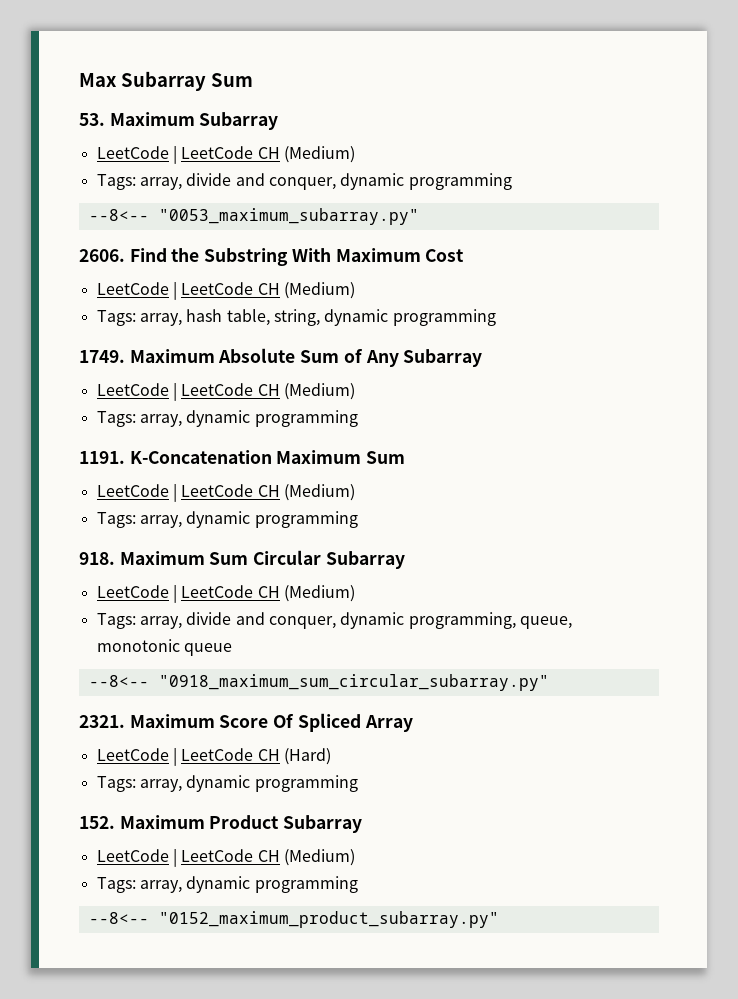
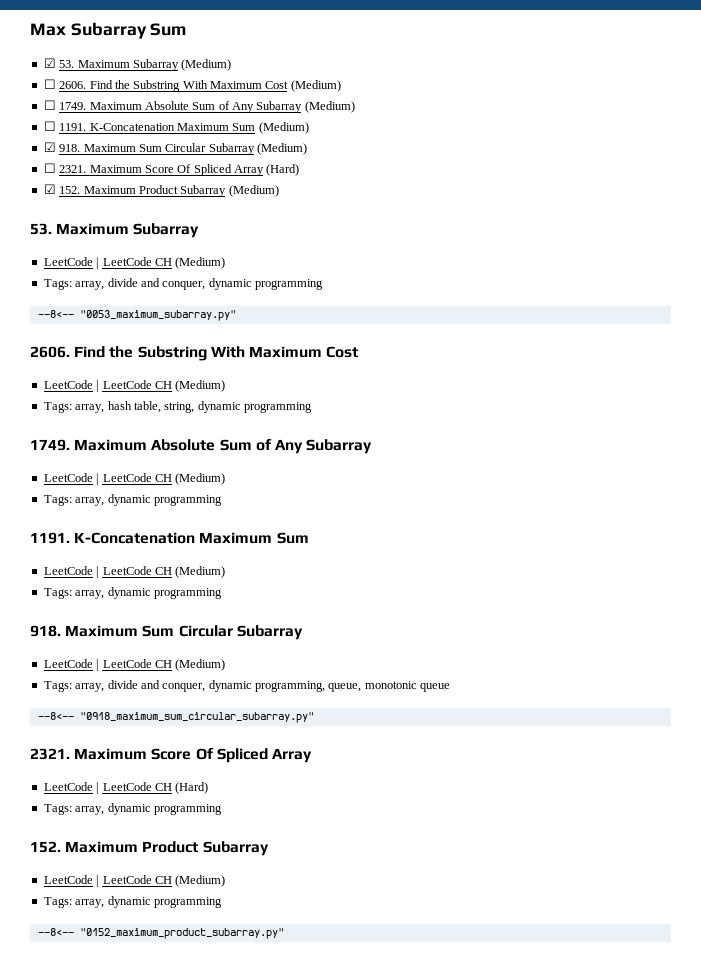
(253, 80) none -> [43,58,232,71] [43,79,341,92] [43,100,355,113] [43,121,309,134] [43,142,307,155] [43,163,300,176] [43,184,279,197] // ☑ 53. Maximum Subarray (Medium) // ☐ 2606. Find the Substring With Maximum Cost (Medium) // ☐ 1749. Maximum Absolute Sum of Any Subarray (Medium) // ☐ 1191. K-Concatenation Maximum Sum (Medium) // ☑ 918. Maximum Sum Circular Subarray (Medium) // ☐ 2321. Maximum Score Of Spliced Array (Hard) // ☑ 152. Maximum Product Subarray (Medium)

